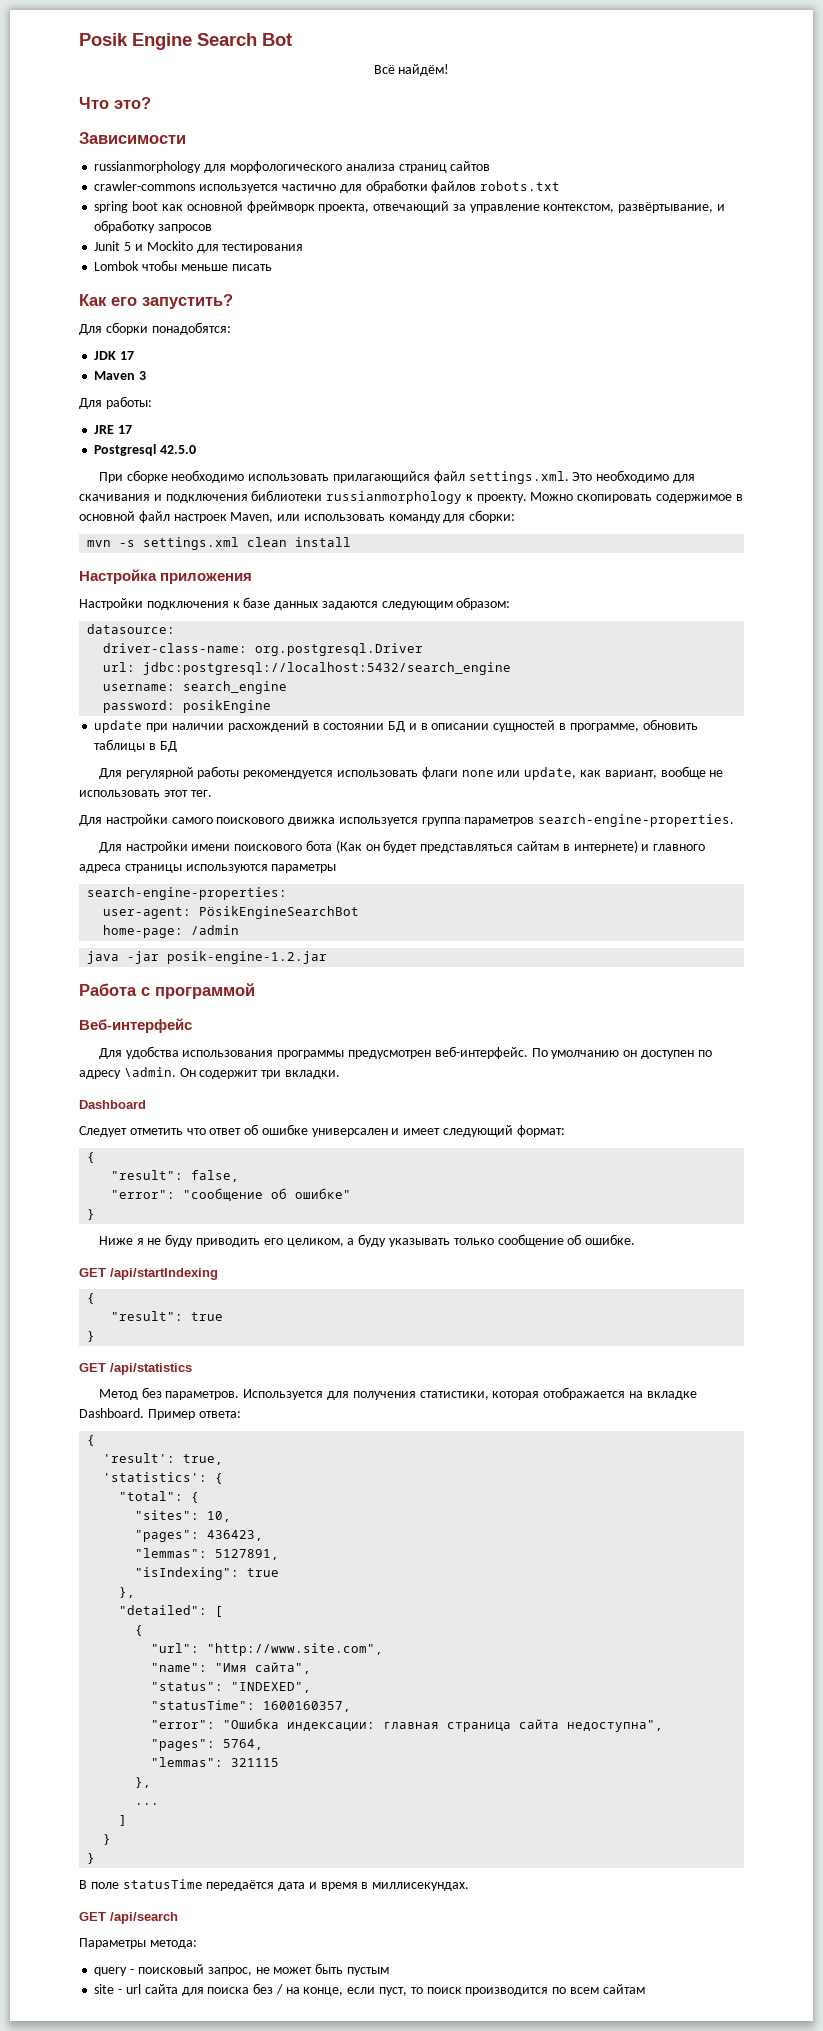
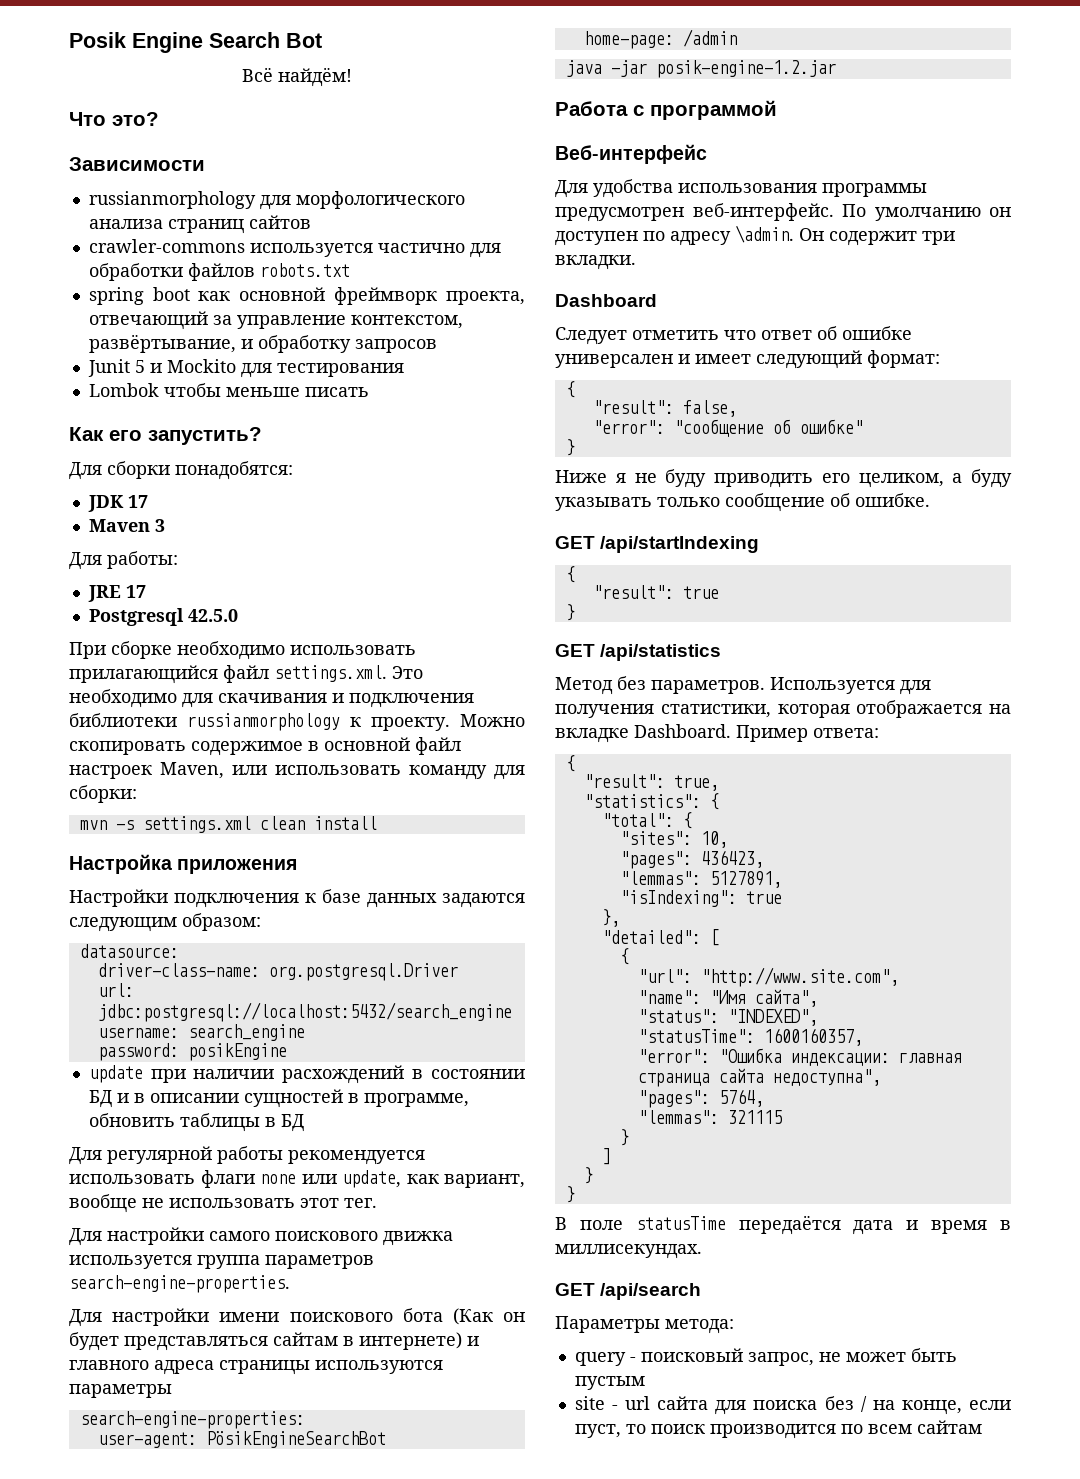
[103,1453,176,1463] 'result': -> [583,774,665,788] "result":
[103,1472,208,1482] 'statistics': -> [583,794,701,808] "statistics":
[135,1777,152,1788] [135,1803,160,1805] }, // ... -> [619,1129,629,1146] }

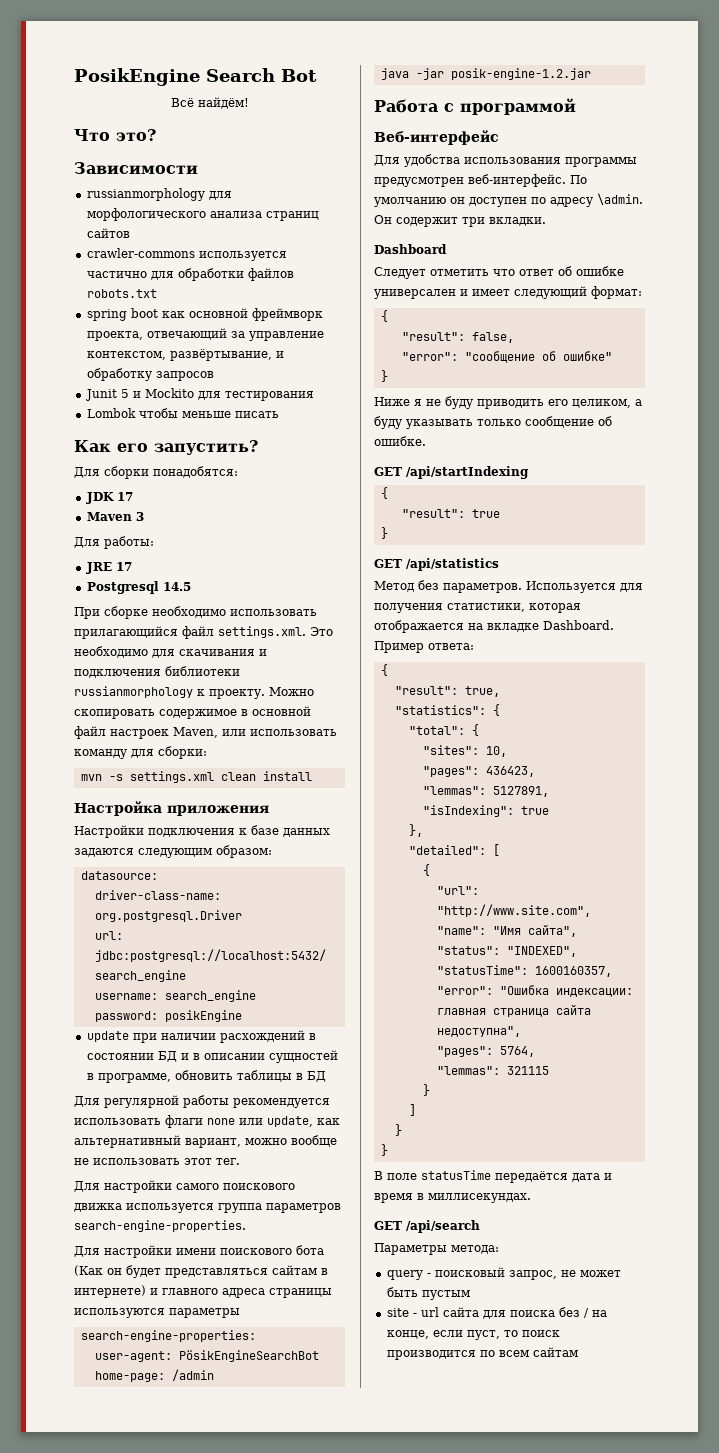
[69,32,203,53] Posik Engine -> [74,68,200,86] PosikEngine
[187,609,238,622] 42.5.0 -> [162,582,191,591] 14.5
[444,1174,525,1188] вариант, -> [74,1135,287,1148] альтернативный вариант, можно

